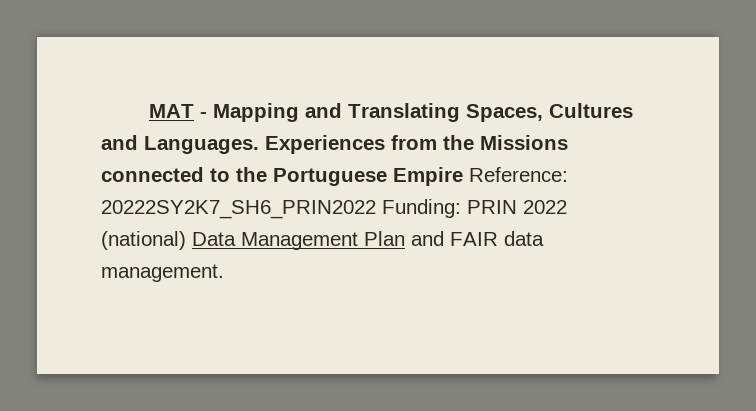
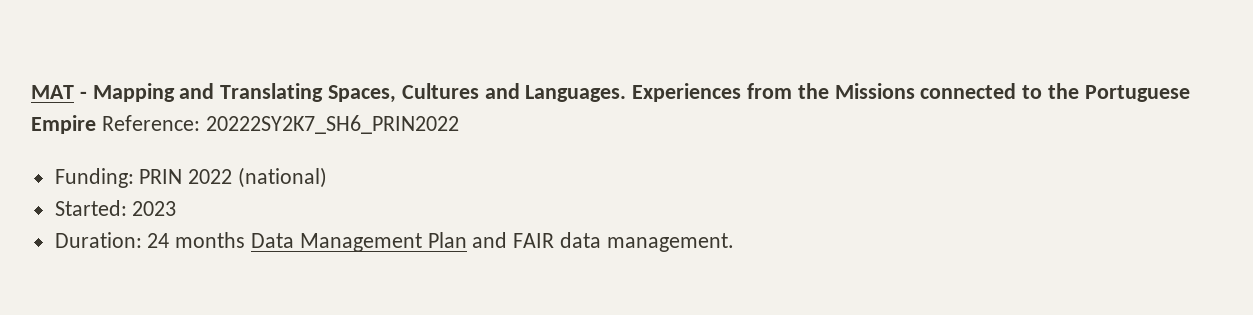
(376, 209) none -> (459, 124) //
(186, 240) none -> [54,200,177,216] [54,232,246,248] // Started: 2023 // Duration: 24 months

